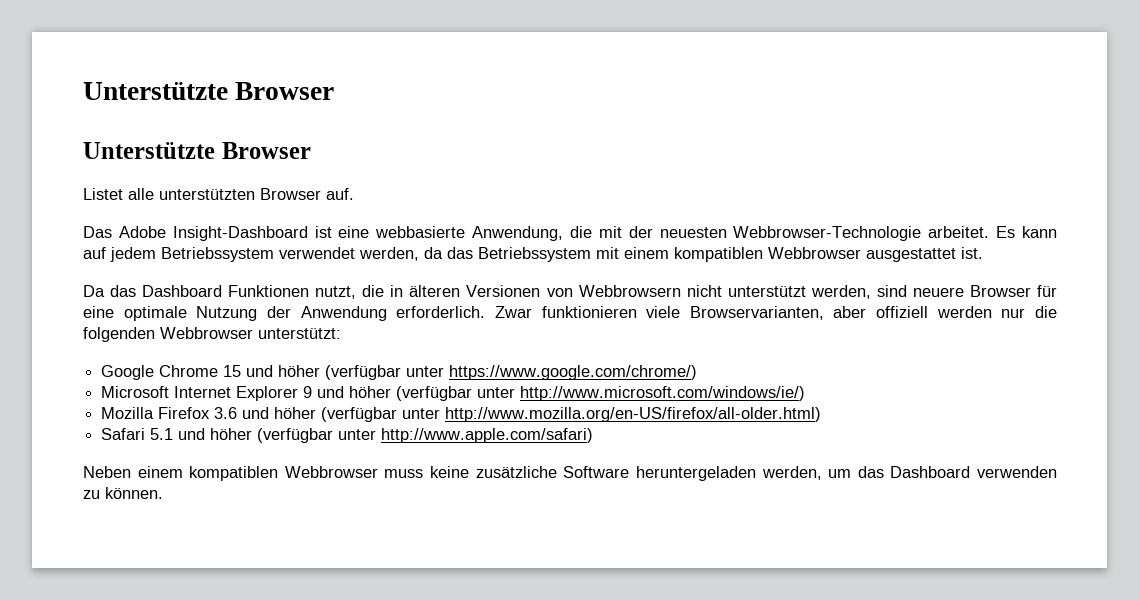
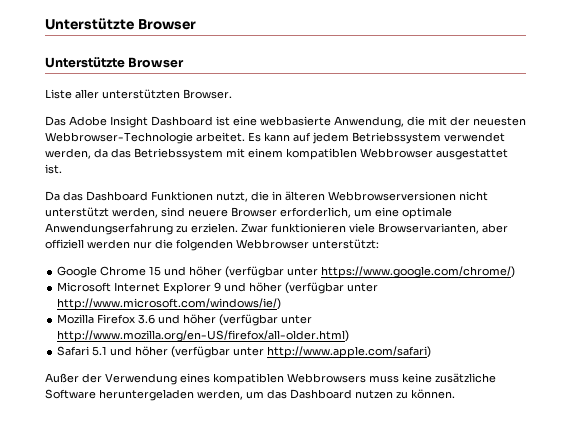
[83,188,354,200] Listet alle unterstützten Browser auf. -> [45,89,232,99] Liste aller unterstützten Browser.
[172,226,308,241] Insight-Dashboard -> [110,116,213,128] Insight Dashboard
[466,285,681,297] Versionen von Webbrowsern -> [328,191,456,201] Webbrowserversionen
[1036,285,1057,297] [83,306,486,321] für eine optimale Nutzung der Anwendung erforderlich. -> [280,207,452,219] [45,223,238,235] erforderlich, um eine optimale Anwendungserfahrung zu erzielen.
[83,466,378,481] Neben einem kompatiblen Webbrowser -> [45,373,366,385] Außer der Verwendung eines kompatiblen Webbrowsers
[977,466,1058,478] verwenden -> [355,390,393,399] nutzen

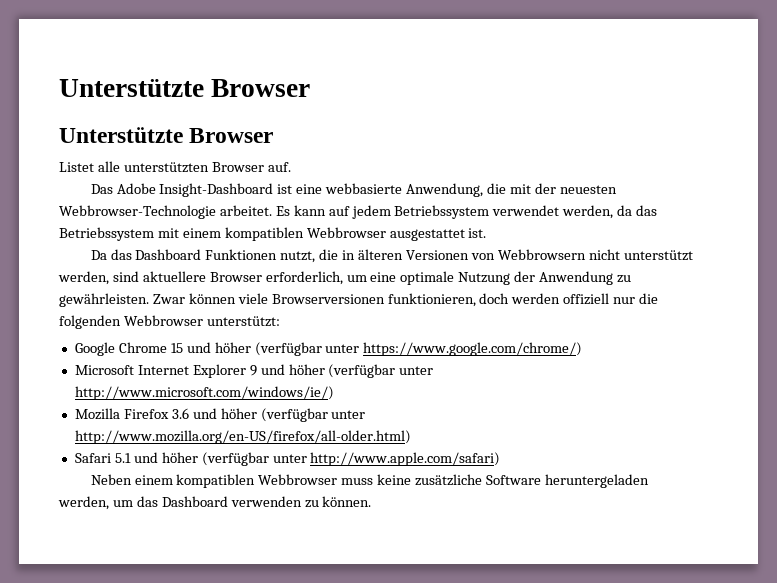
[45,89,232,99] Liste aller unterstützten Browser. -> [59,161,291,173] Listet alle unterstützten Browser auf.
[110,116,213,128] Insight Dashboard -> [159,183,274,197] Insight-Dashboard
[328,191,456,201] Webbrowserversionen -> [405,249,586,260] Versionen von Webbrowsern
[188,209,228,217] neuere -> [142,271,206,282] aktuellere
[45,223,508,235] [45,239,130,249] Anwendungserfahrung zu erzielen. Zwar funktionieren viele Browservarianten, aber offiziell werden -> [458,271,632,285] [59,293,610,307] Nutzung der Anwendung zu gewährleisten. Zwar können viele Browserversionen funktionieren, doch werden offiziell
[45,373,366,385] Außer der Verwendung eines kompatiblen Webbrowsers -> [90,474,338,488] Neben einem kompatiblen Webbrowser
[355,390,393,399] nutzen -> [230,496,302,507] verwenden

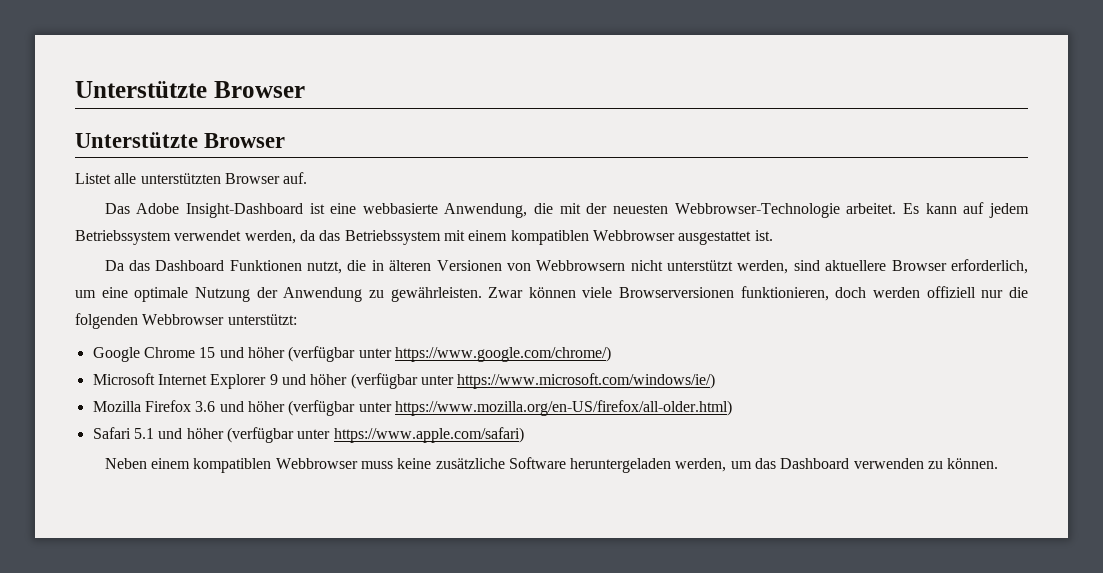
[74,386,334,400] http://www.microsoft.com/windows/ie/) -> [457,373,716,389] https://www.microsoft.com/windows/ie/)
[74,430,411,444] http://www.mozilla.org/en-US/firefox/all-older.html) -> [394,400,732,416] https://www.mozilla.org/en-US/firefox/all-older.html)
[310,452,501,466] http://www.apple.com/safari) -> [333,427,524,443] https://www.apple.com/safari)

